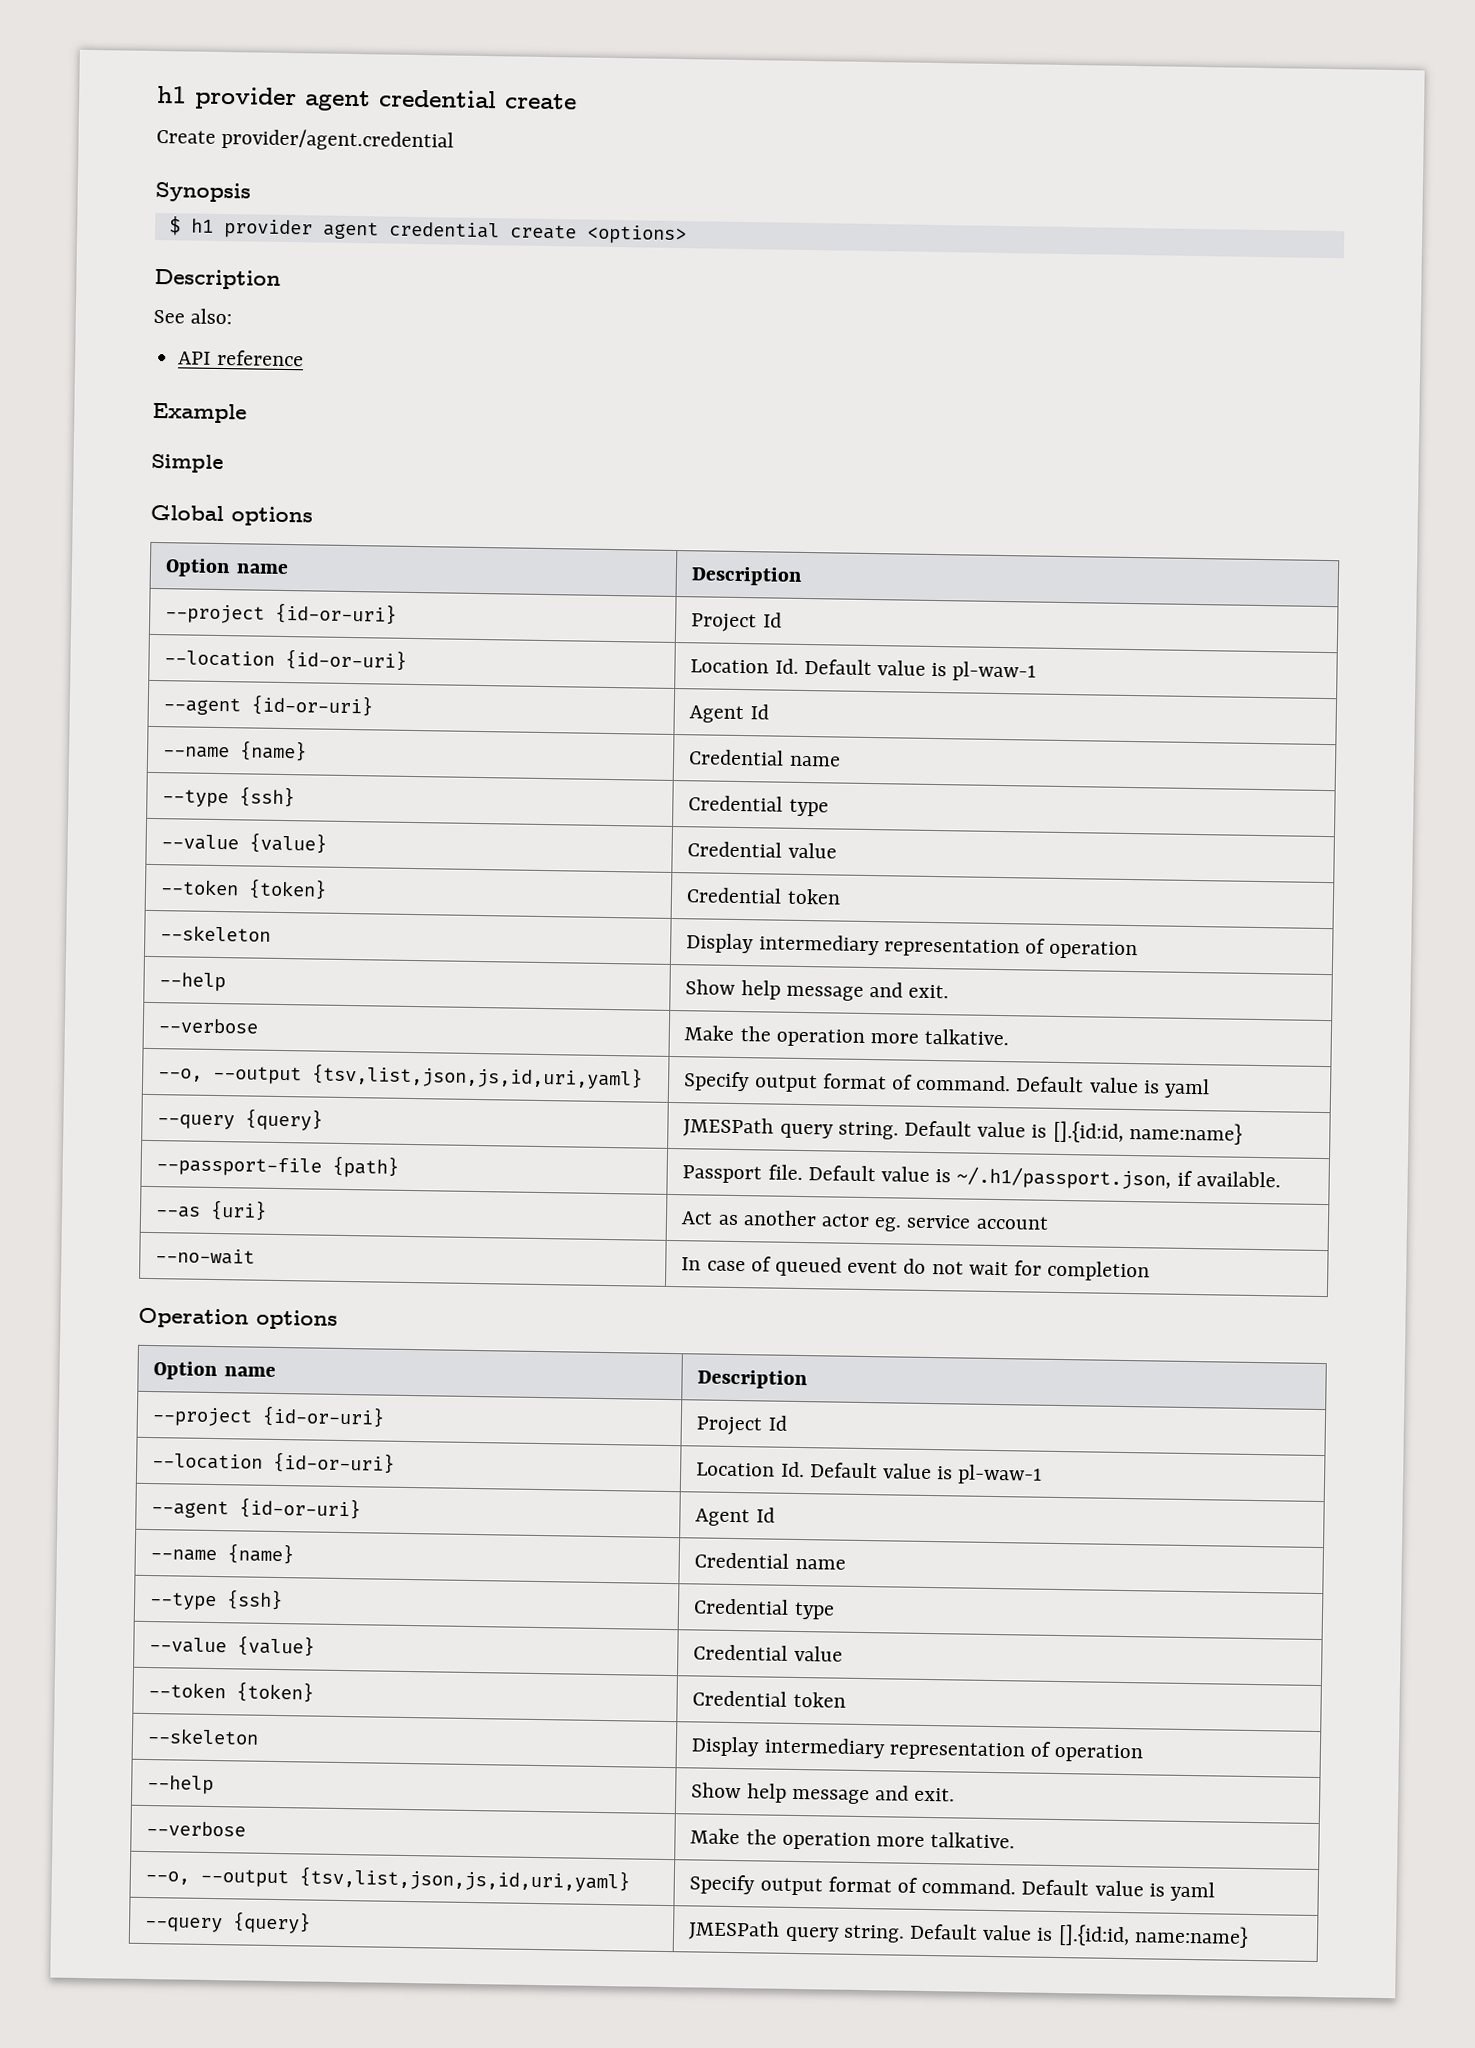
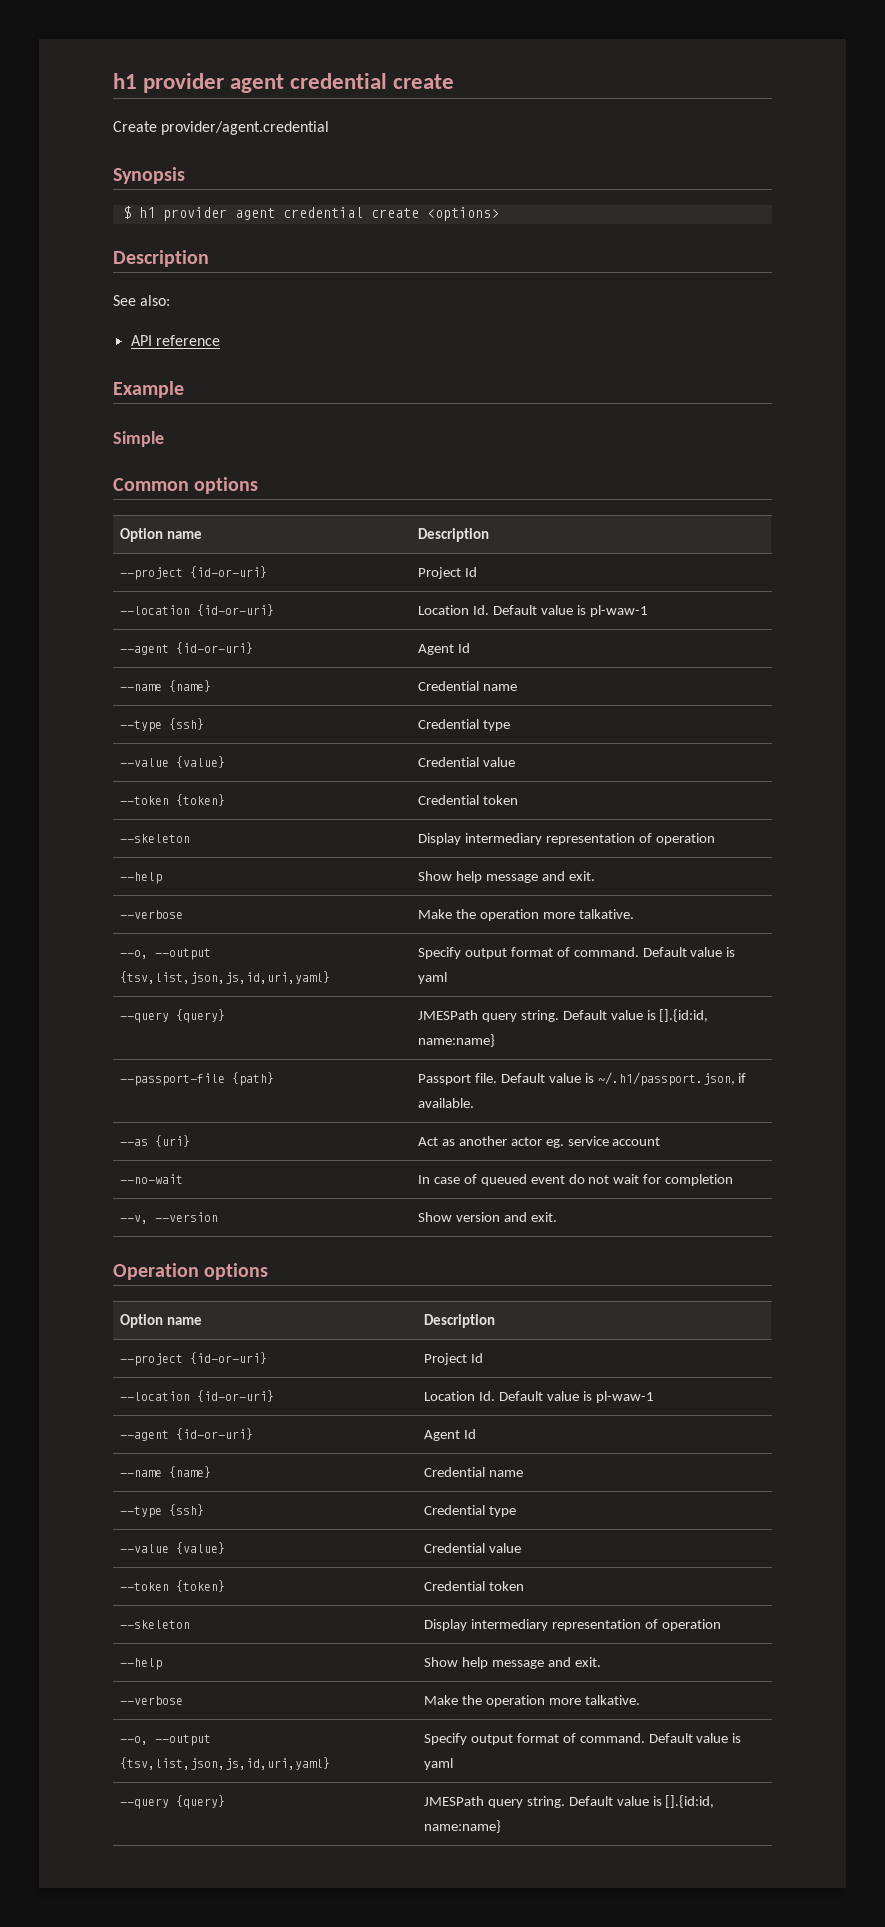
[150,504,224,522] Global -> [113,478,189,491] Common
(1151, 1271) none -> [119,1212,218,1224] [417,1212,557,1222] // --v, --version | Show version and exit.

